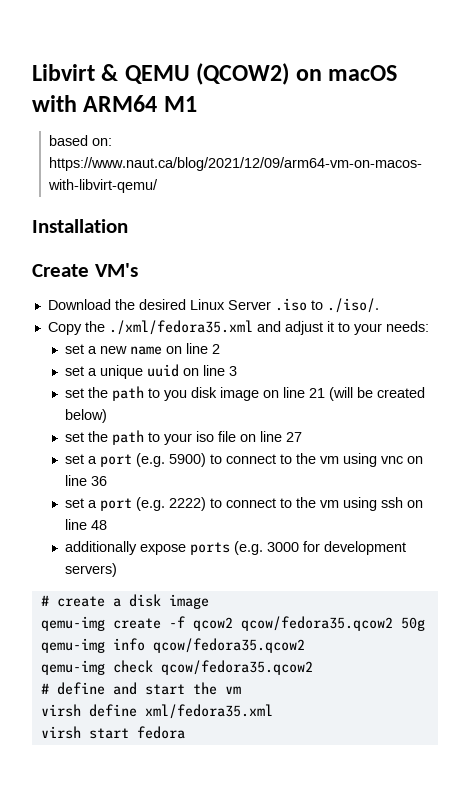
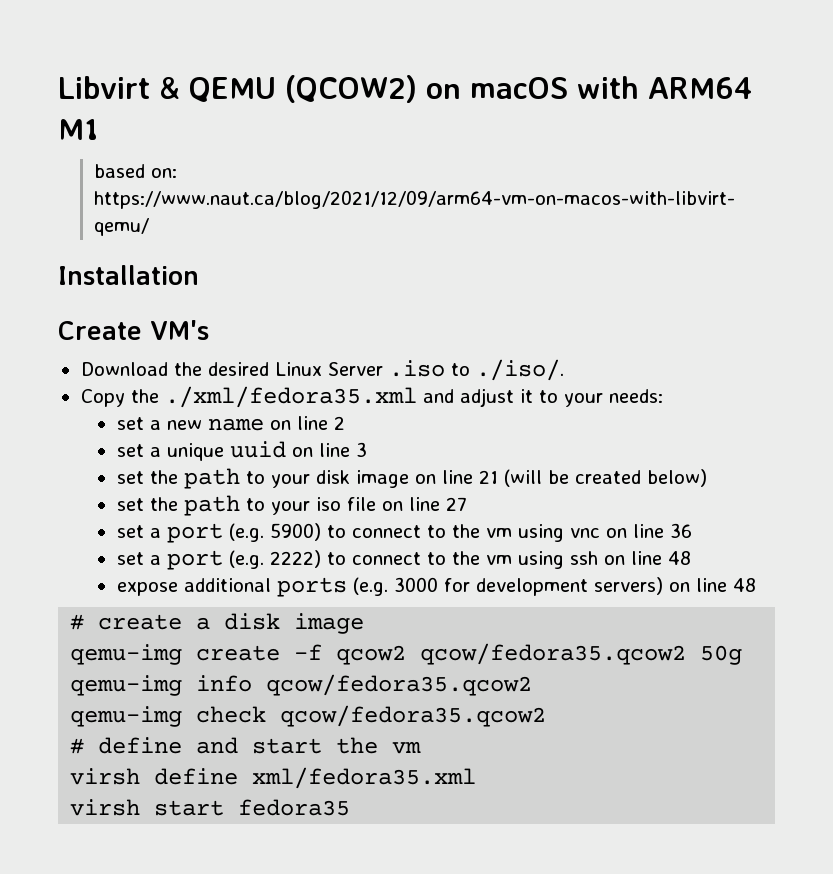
[163,390,187,401] you -> [270,474,310,488] your
[64,541,186,555] additionally expose -> [116,578,271,596] expose additional
(117, 570) none -> [668,578,756,592] on line 48
[136,726,185,739] fedora -> [238,799,351,816] fedora35

